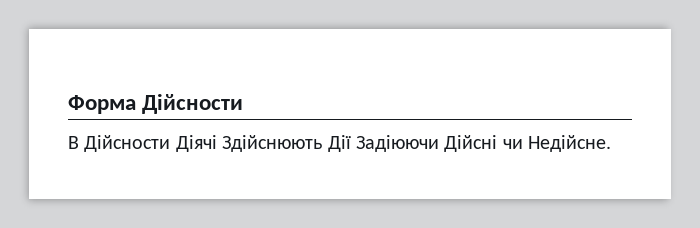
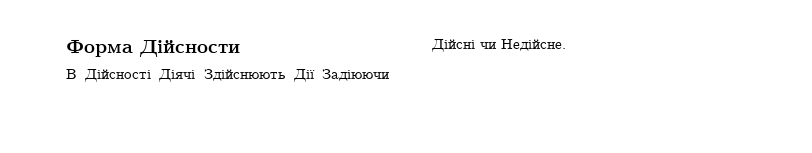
[84,135,171,152] Дійсности -> [84,69,152,82] Дійсності

